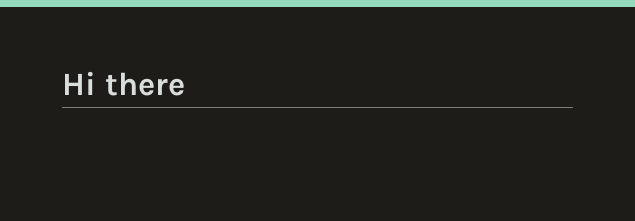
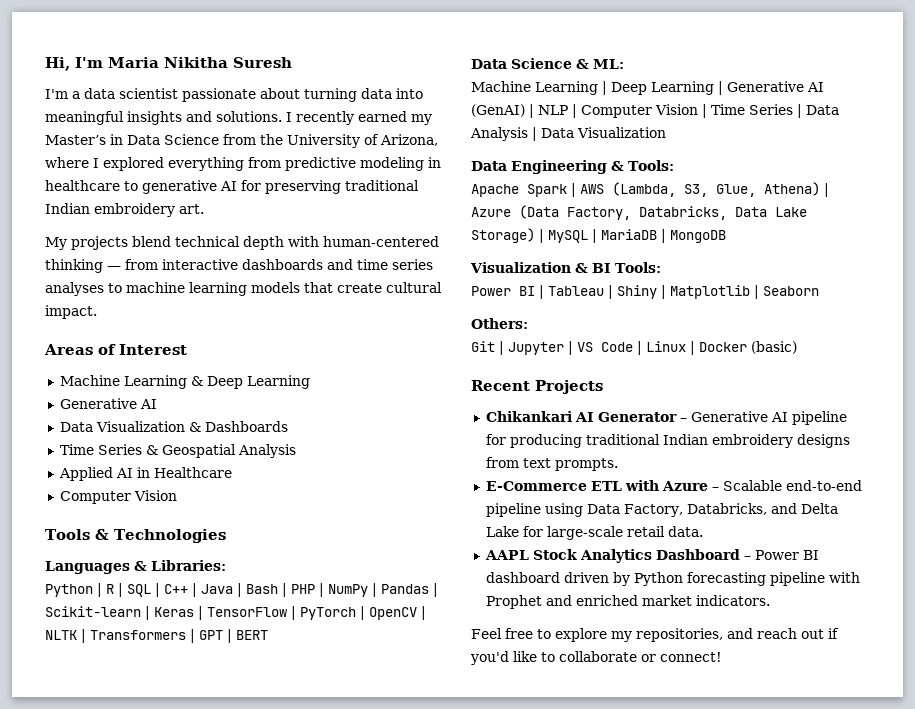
[62,71,185,96] Hi there -> [45,57,292,71] [45,88,423,102] [45,111,432,125] [45,134,438,148] [45,157,441,171] [45,180,419,194] [45,203,204,217] [45,236,439,250] [45,259,433,273] [45,282,442,296] [45,305,97,319] [44,344,187,355] [59,375,310,389] [59,398,157,409] [59,421,288,432] [59,444,296,458] [58,467,232,481] [59,490,177,504] [45,529,226,543] [45,560,226,574] [45,583,438,597] [45,606,426,620] [45,629,268,643] [471,58,624,69] [471,81,824,95] [471,104,839,118] [470,127,666,141] [471,160,674,174] [471,182,829,197] [471,205,807,220] [471,228,726,243] [470,262,661,273] [471,285,819,299] [471,318,528,329] [471,341,797,355] [471,380,603,394] [485,411,847,425] [485,434,850,448] [485,457,618,471] [485,480,862,491] [485,503,838,517] [485,526,703,540] [484,549,819,563] [485,572,860,586] [485,595,770,609] [471,628,839,642] [470,651,722,665] Hi, I'm Maria Nikitha Suresh // I'm a data scientist passionate about turning data into meaningful insights and solutions. I recently earned my Master’s in Data Science from the University of Arizona, where I explored everything from predictive modeling in healthcare to generative AI for preserving traditional Indian embroidery art. // My projects blend technical depth with human-centered thinking — from interactive dashboards and time series analyses to machine learning models that create cultural impact. // Areas of Interest // Machine Learning & Deep Learning // Generative AI // Data Visualization & Dashboards // Time Series & Geospatial Analysis // Applied AI in Healthcare // Computer Vision // Tools & Technologies // Languages & Libraries: // Python | R | SQL | C++ | Java | Bash | PHP | NumPy | Pandas | Scikit-learn | Keras | TensorFlow | PyTorch | OpenCV | NLTK | Transformers | GPT | BERT // Data Science & ML: // Machine Learning | Deep Learning | Generative AI (GenAI) | NLP | Computer Vision | Time Series | Data Analysis | Data Visualization // Data Engineering & Tools: // Apache Spark | AWS (Lambda, S3, Glue, Athena) | Azure (Data Factory, Databricks, Data Lake Storage) | MySQL | MariaDB | MongoDB // Visualization & BI Tools: // Power BI | Tableau | Shiny | Matplotlib | Seaborn // Others: // Git | Jupyter | VS Code | Linux | Docker (basic) // Recent Projects // Chikankari AI Generator – Generative AI pipeline for producing traditional Indian embroidery designs from text prompts. // E-Commerce ETL with Azure – Scalable end-to-end pipeline using Data Factory, Databricks, and Delta Lake for large-scale retail data. // AAPL Stock Analytics Dashboard – Power BI dashboard driven by Python forecasting pipeline with Prophet and enriched market indicators. // Feel free to explore my repositories, and reach out if you'd like to collaborate or connect!

